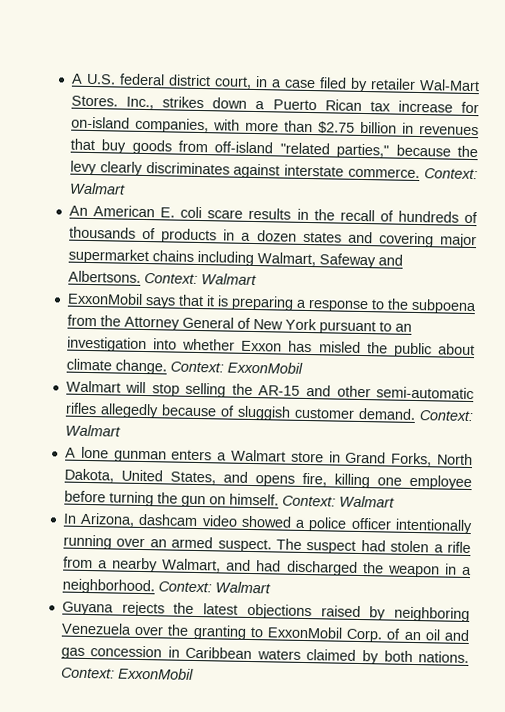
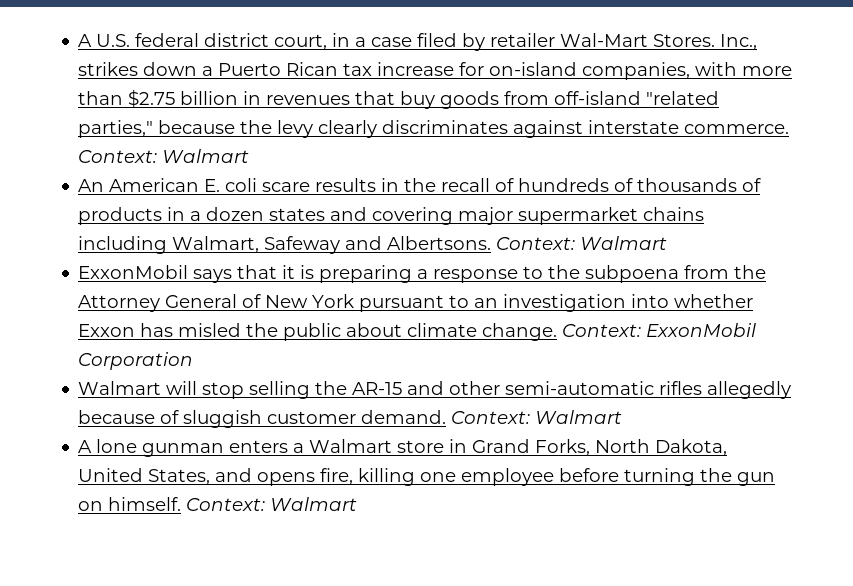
(303, 367) none -> [78,352,194,370] Corporation
[62,512,474,535] [62,534,471,554] [62,556,473,578] [61,578,271,595] [61,601,471,623] [60,622,470,643] [60,645,470,665] [60,667,194,680] // In Arizona, dashcam video showed a police officer intentionally running over an armed suspect. The suspect had stolen a rifle from a nearby Walmart, and had discharged the weapon in a neighborhood. Context: Walmart // Guyana rejects the latest objections raised by neighboring Venezuela over the granting to ExxonMobil Corp. of an oil and gas concession in Caribbean waters claimed by both nations. Context: ExxonMobil -> (358, 504) none

